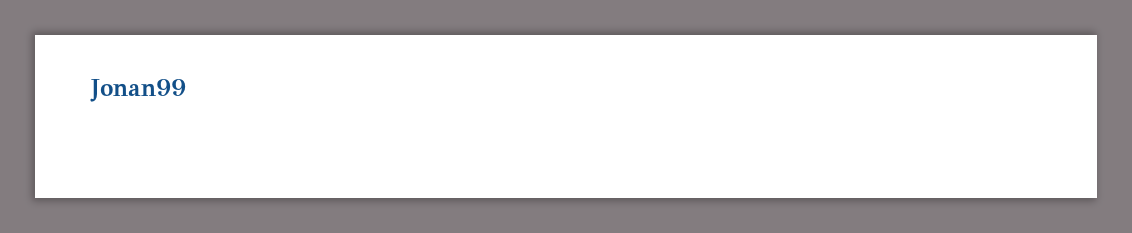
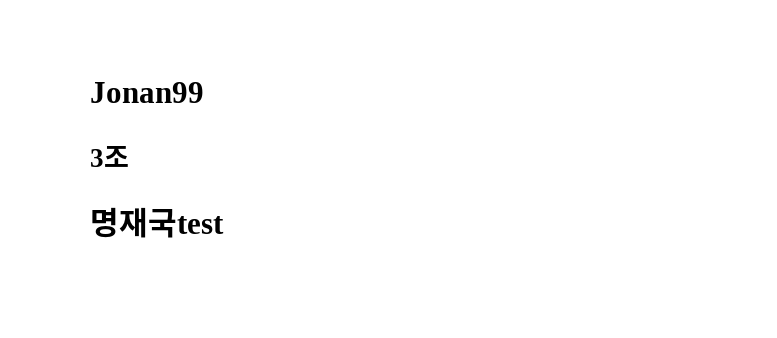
(186, 90) none -> [90,146,129,167] [90,207,224,238] // 3조 // 명재국test

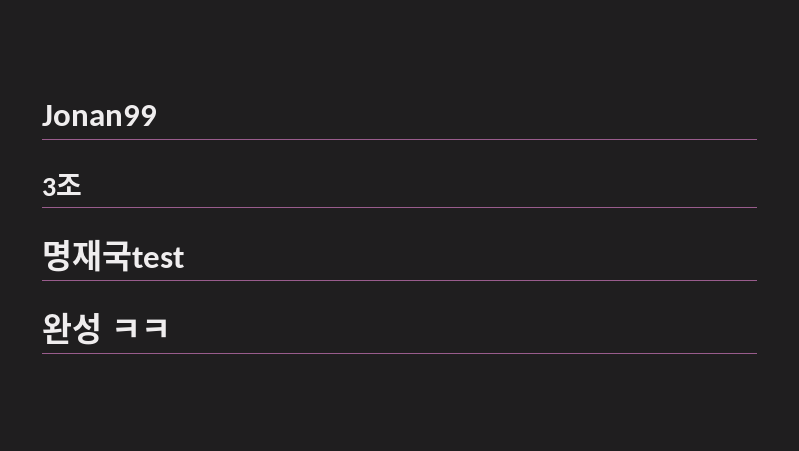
(224, 222) none -> [42,312,171,345] // 완성 ㅋㅋ

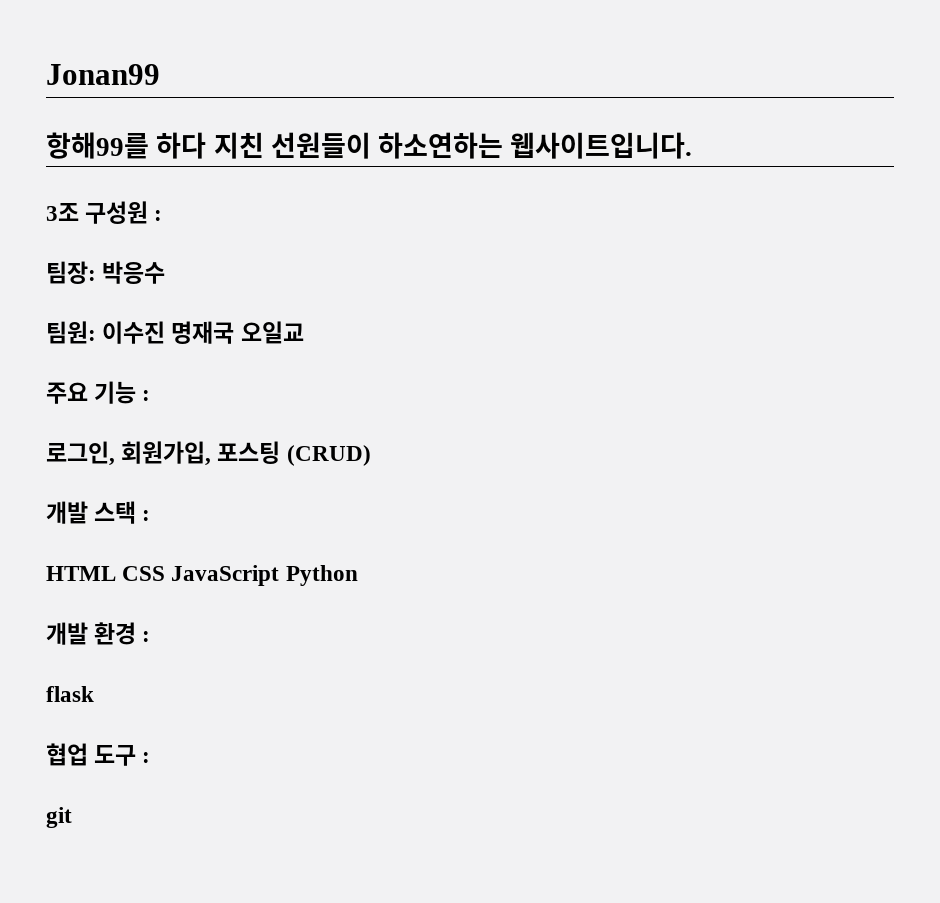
[42,174,82,196] [42,239,184,272] [42,312,171,345] 3조 // 명재국test // 완성 ㅋㅋ -> [46,132,693,159] [46,201,163,224] [46,261,166,284] [46,321,304,344] [46,381,151,404] [46,441,371,466] [46,501,151,524] [46,565,358,586] [46,622,151,645] [46,686,94,702] [46,743,151,766] [46,807,72,828] 항해99를 하다 지친 선원들이 하소연하는 웹사이트입니다. // 3조 구성원 : // 팀장: 박응수 // 팀원: 이수진 명재국 오일교 // 주요 기능 : // 로그인, 회원가입, 포스팅 (CRUD) // 개발 스택 : // HTML CSS JavaScript Python // 개발 환경 : // flask // 협업 도구 : // git

